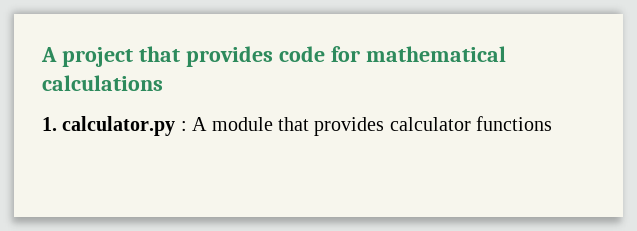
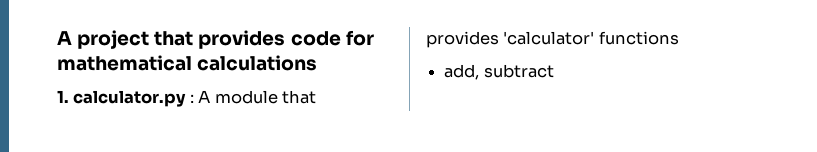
[389,117,471,131] calculator -> [503,31,595,45] 'calculator'
(553, 123) none -> [444,64,554,80] // add, subtract

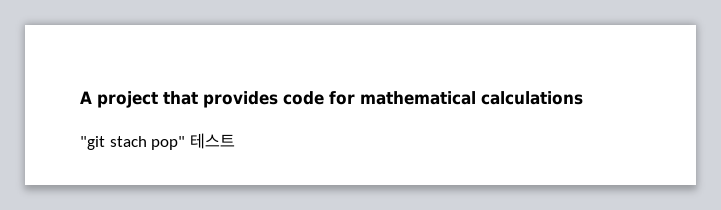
[57,90,317,107] [426,31,679,48] [444,64,554,80] 1. calculator.py : A module that provides 'calculator' functions // add, subtract -> [80,133,235,150] "git stach pop" 테스트

